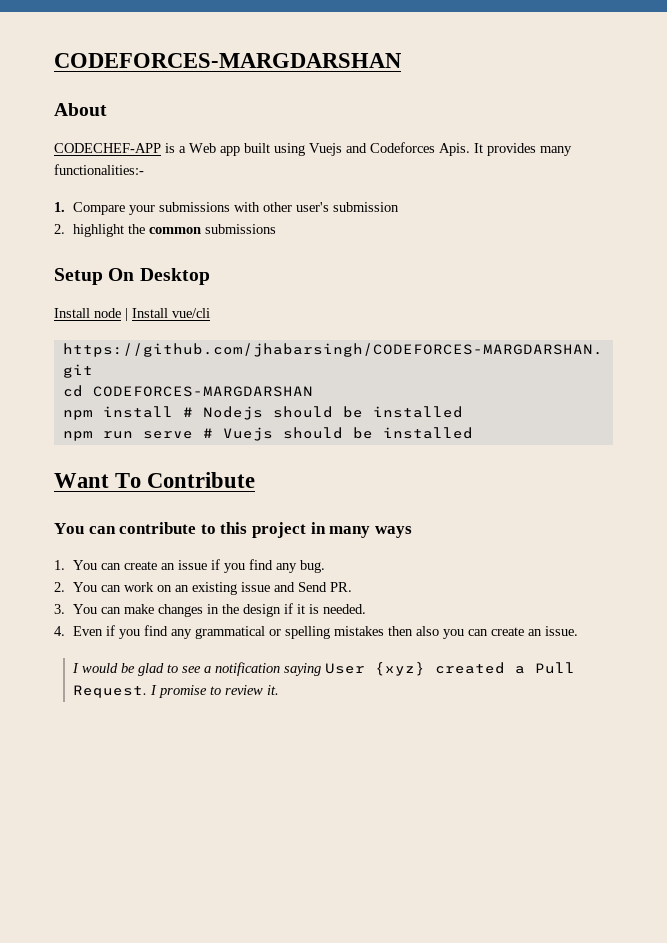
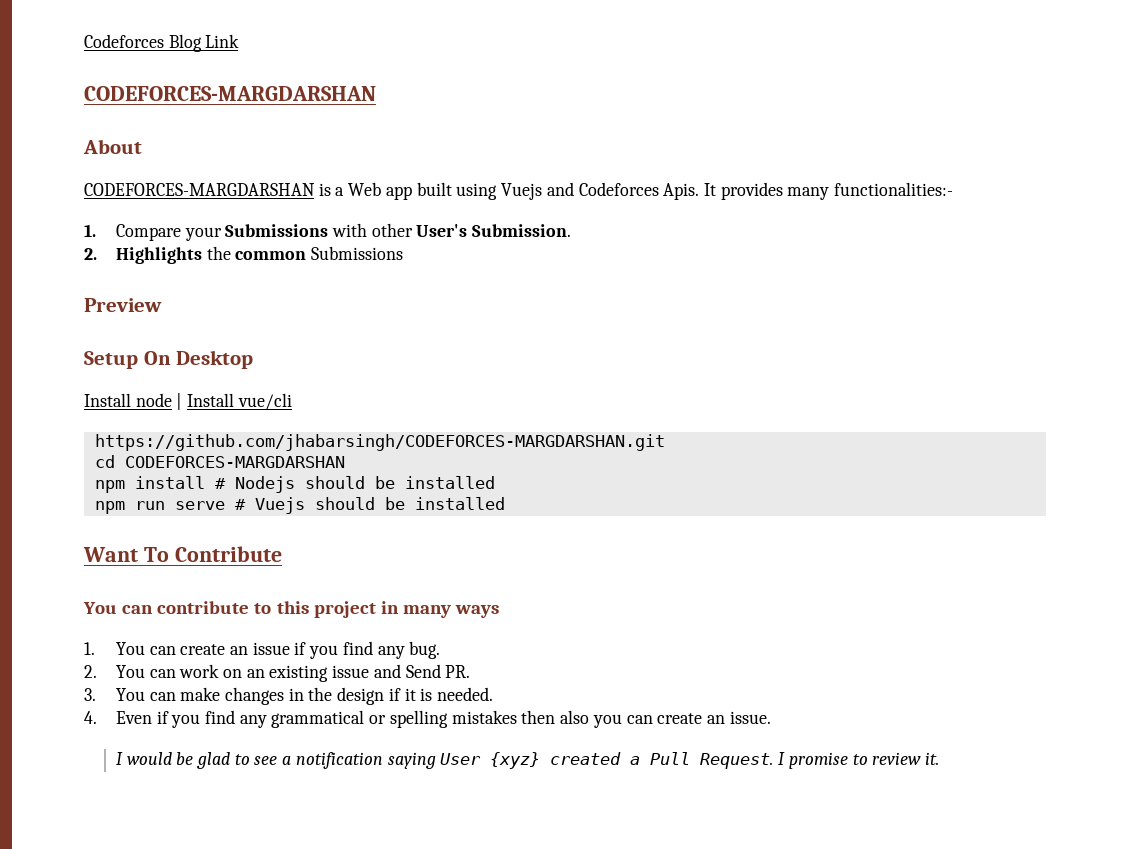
(54, 60) none -> [84,34,240,52] Codeforces Blog Link //
[54,143,161,153] CODECHEF-APP -> [84,183,315,196] CODEFORCES-MARGDARSHAN
[158,202,230,212] submissions -> [225,224,329,237] Submissions
[295,202,399,212] [54,224,124,237] user's submission // 2. highlight -> [416,224,572,237] [84,247,202,264] User's Submission. // 2. Highlights
[204,224,276,234] submissions -> [310,246,403,260] [84,298,162,312] Submissions // Preview

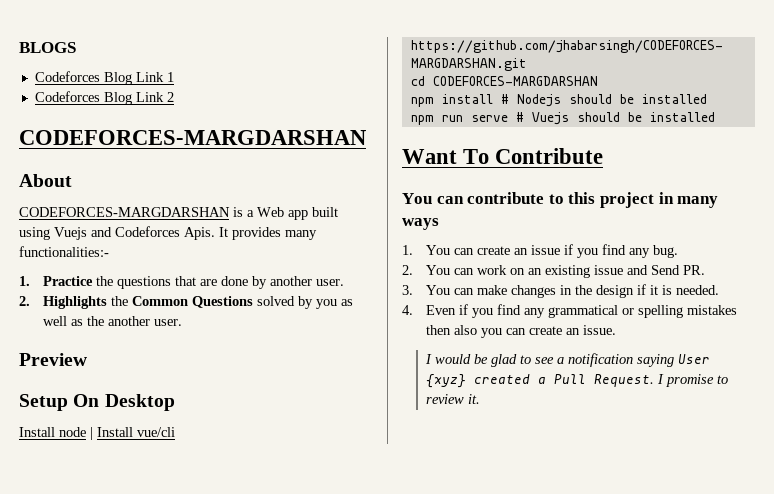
[84,34,240,52] Codeforces Blog Link -> [19,42,76,53] [34,71,174,85] [34,91,174,105] BLOGS // Codeforces Blog Link 1 // Codeforces Blog Link 2
[115,223,572,241] [84,246,403,264] Compare your Submissions with other User's Submission. // 2. Highlights the common Submissions -> [43,276,345,289] [19,296,354,309] [43,316,183,326] Practice the questions that are done by another user. // 2. Highlights the Common Questions solved by you as well as the another user.

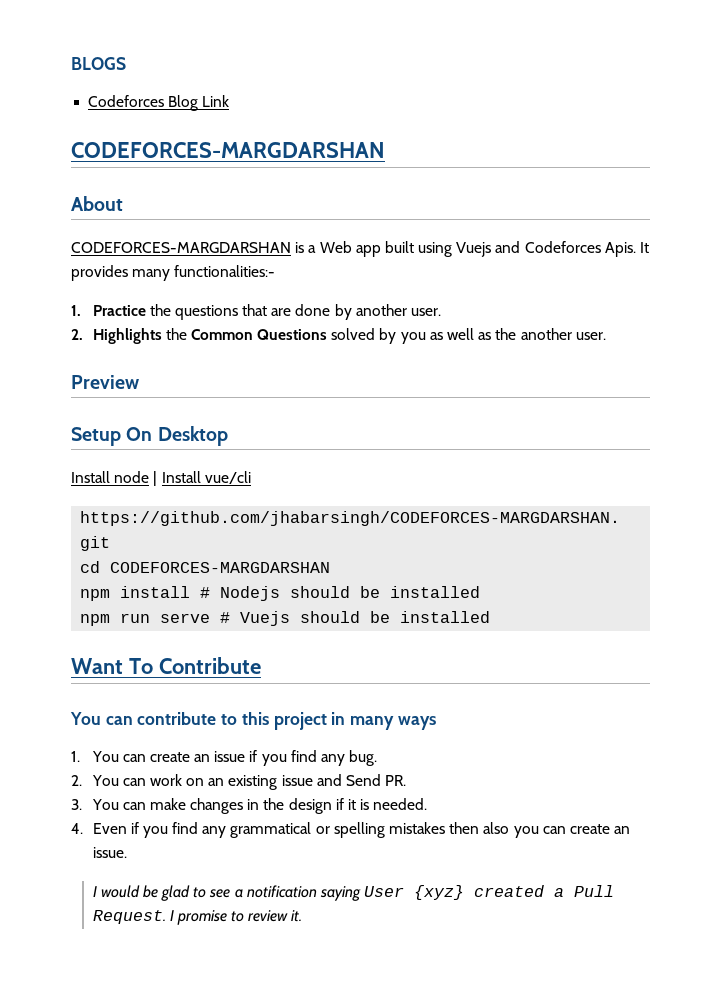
[166,72,174,82] [34,91,174,105] 1 // Codeforces Blog Link 2 -> (230, 101) none

